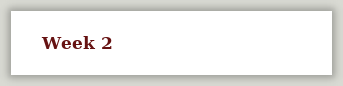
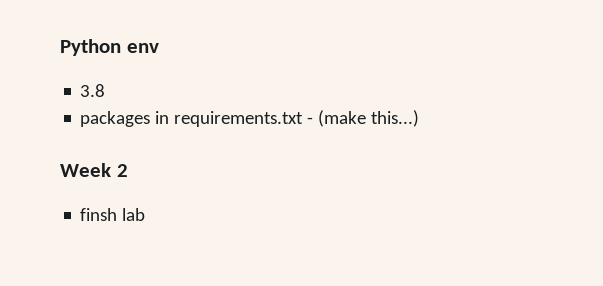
(41, 42) none -> [60,39,159,56] [80,84,106,97] [80,110,420,127] Python env // 3.8 // packages in requirements.txt - (make this...) //
(113, 43) none -> [80,208,146,221] // finsh lab

